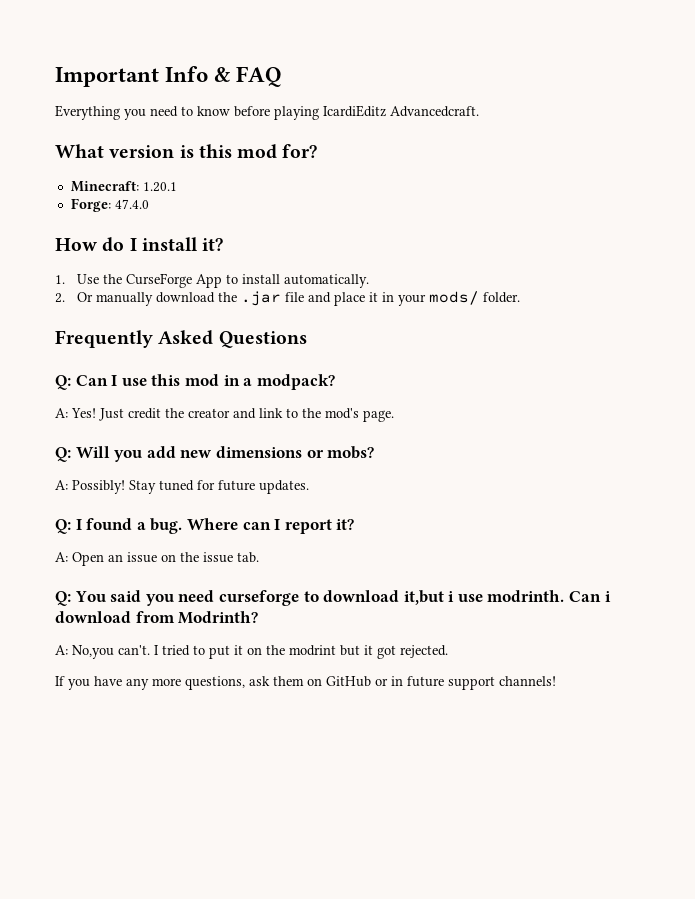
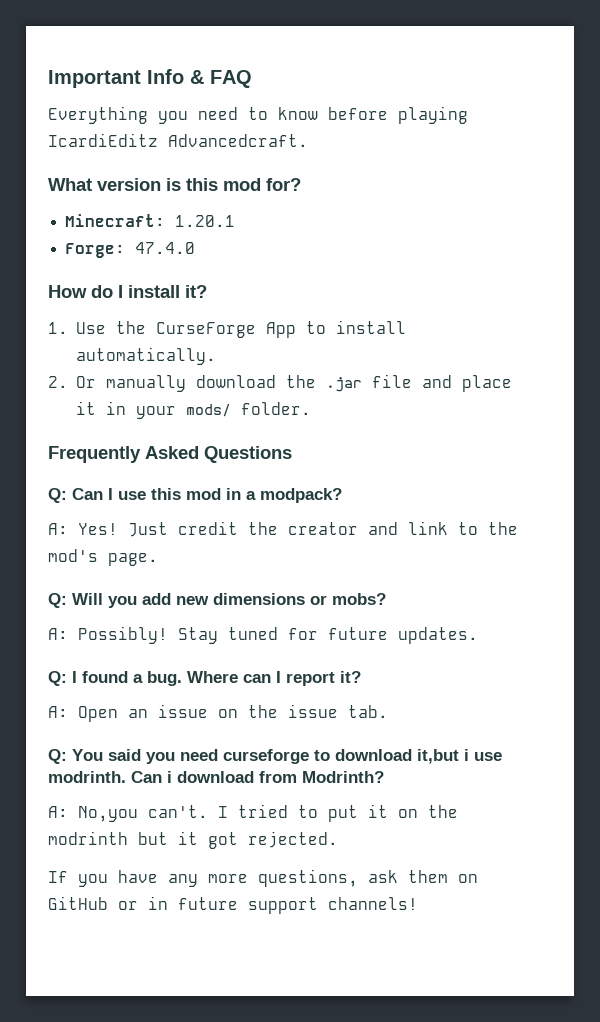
[289,645,336,656] modrint -> [48,831,128,845] modrinth

